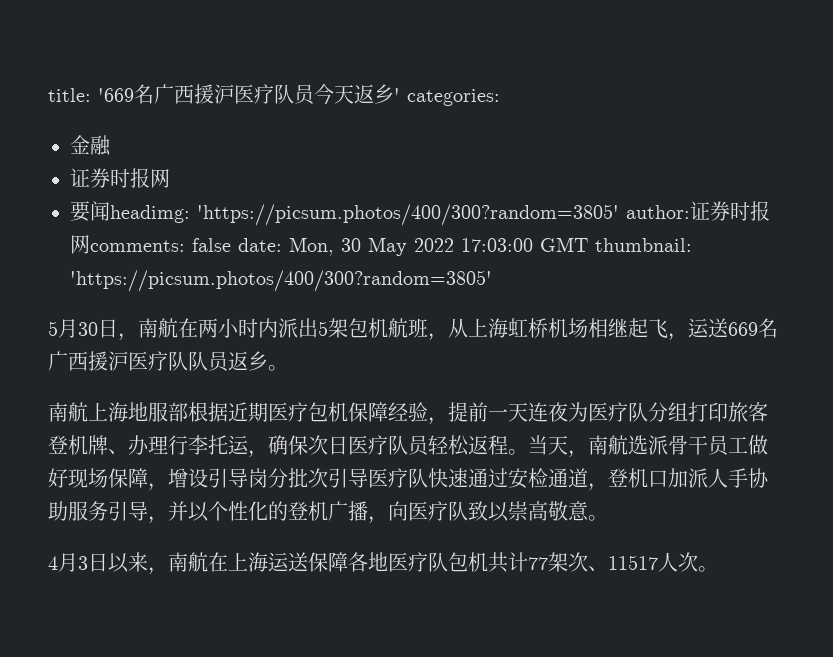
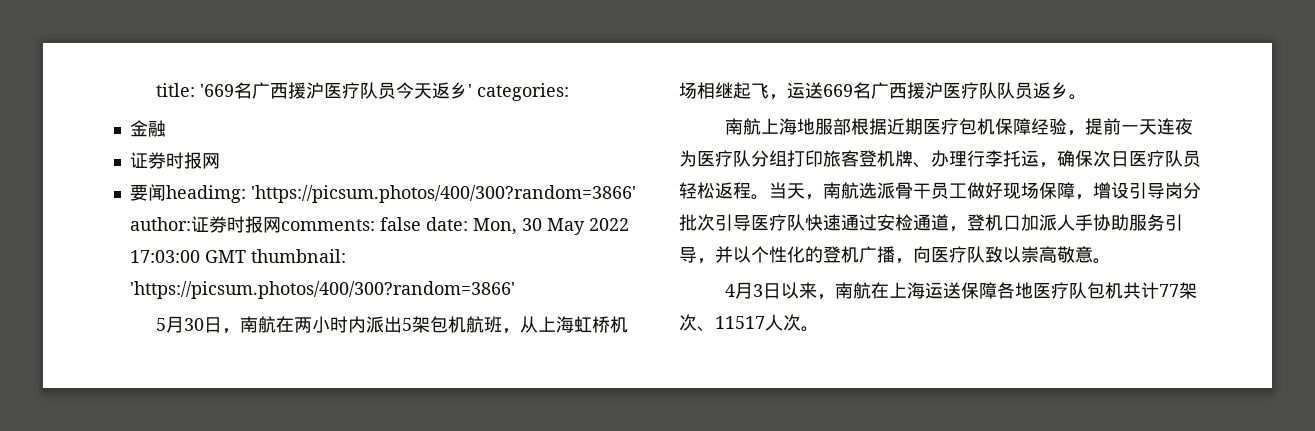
[197,204,619,226] 'https://picsum.photos/400/300?random=3805' -> [250,185,636,203] 'https://picsum.photos/400/300?random=3866'
[70,270,492,292] 'https://picsum.photos/400/300?random=3805' -> [129,281,515,299] 'https://picsum.photos/400/300?random=3866'

